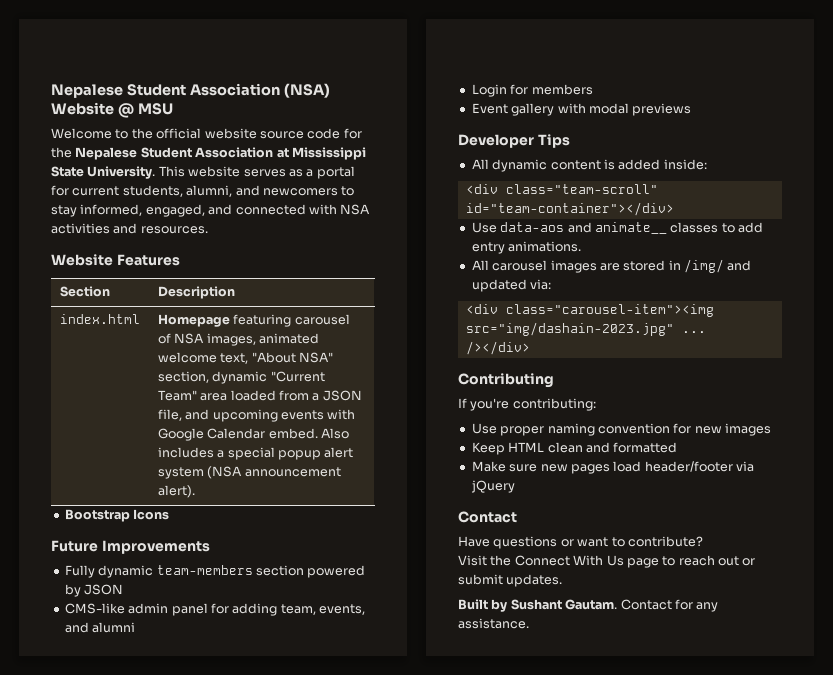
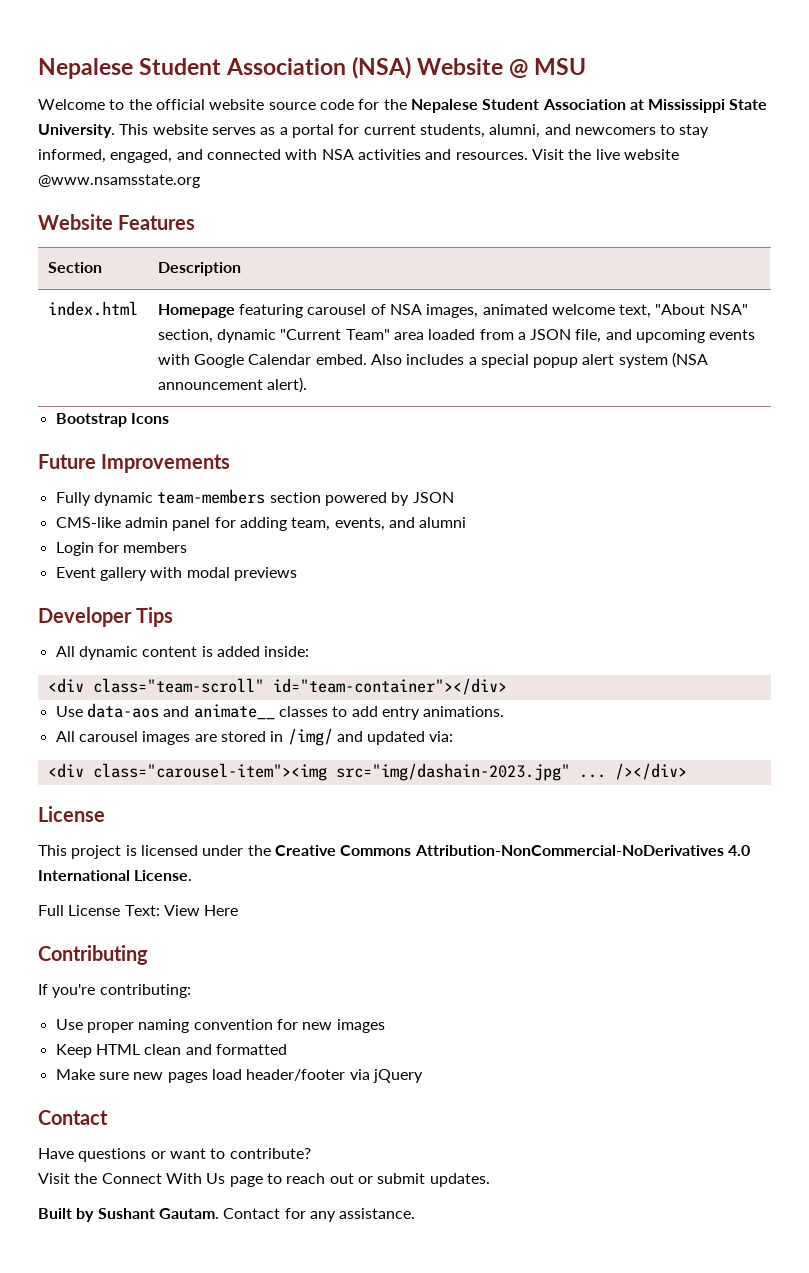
(208, 230) none -> [531,149,679,160] [38,174,200,188] Visit the live website @www.nsamsstate.org
(530, 348) none -> [38,806,105,822] [38,845,750,859] [38,870,193,881] [38,905,239,916] // License // This project is licensed under the Creative Commons Attribution-NonCommercial-NoDerivatives 4.0 International License. // Full License Text: View Here

